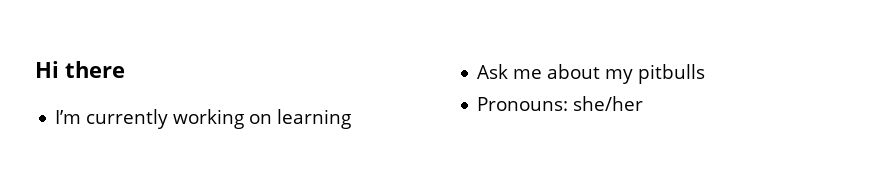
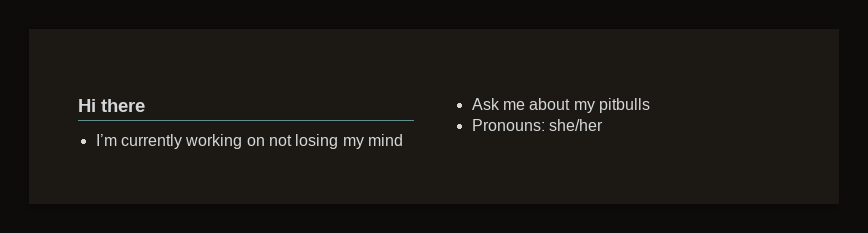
[277,109,352,129] learning -> [268,134,403,149] not losing my mind

